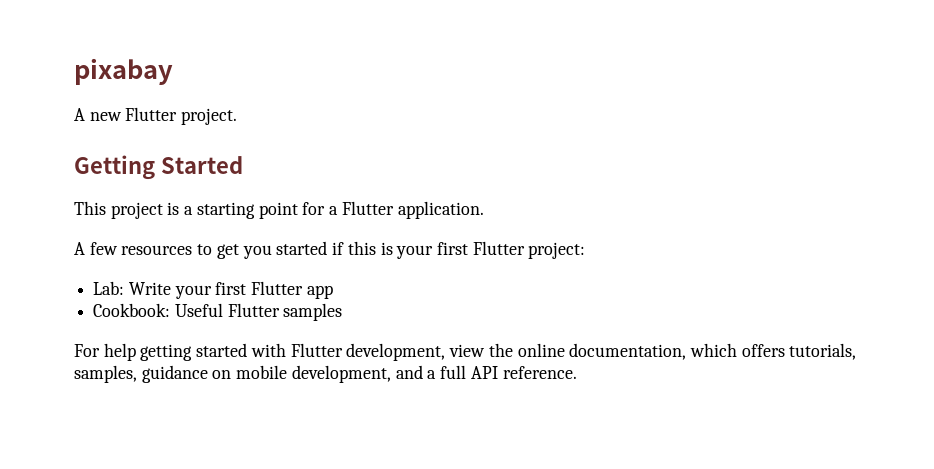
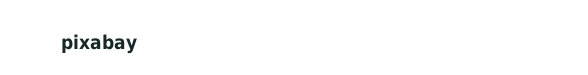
[74,107,238,125] [74,155,243,180] [74,201,484,219] [74,241,586,259] [93,281,333,299] [93,303,343,321] [74,343,857,361] [74,365,577,383] // A new Flutter project. // Getting Started // This project is a starting point for a Flutter application. // A few resources to get you started if this is your first Flutter project: // Lab: Write your first Flutter app // Cookbook: Useful Flutter samples // For help getting started with Flutter development, view the online documentation, which offers tutorials, samples, guidance on mobile development, and a full API reference. -> (137, 44) none

